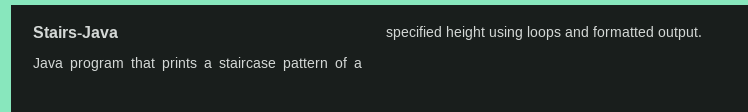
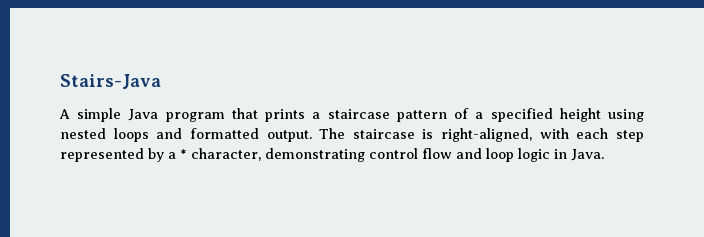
(118, 32) none -> [59,108,122,122] A simple
(523, 33) none -> [60,128,106,139] nested
(702, 33) none -> [319,128,644,142] [60,148,604,162] The staircase is right-aligned, with each step represented by a * character, demonstrating control flow and loop logic in Java.

